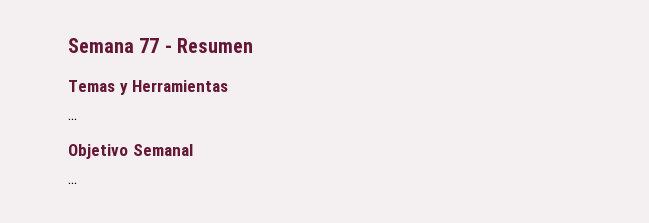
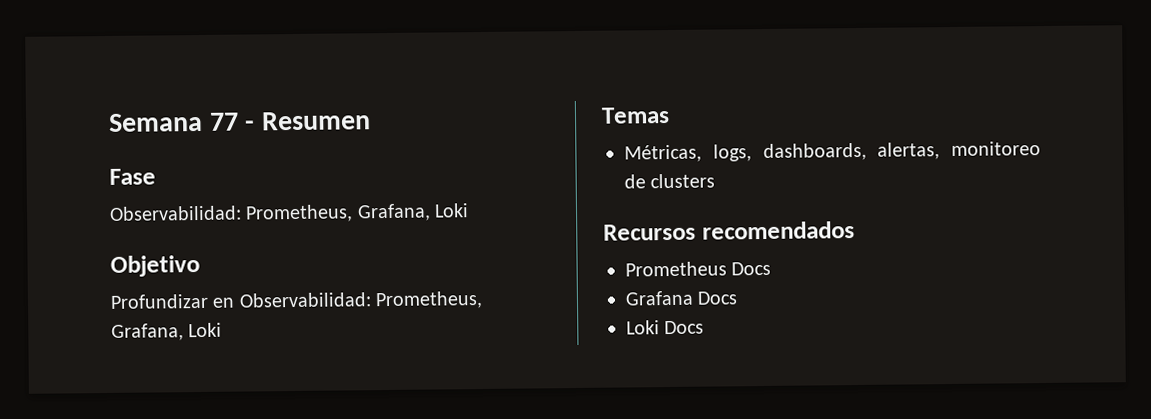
[68,80,229,95] [68,118,77,120] [68,144,193,159] [68,182,77,184] Temas y Herramientas // ... // Objetivo Semanal // ... -> [109,168,156,185] [109,203,470,223] [110,255,200,277] [110,290,484,310] [111,322,223,341] [601,106,670,124] [624,141,1041,163] [624,173,716,189] [603,221,855,241] [625,261,772,277] [625,290,739,306] [626,320,705,335] Fase // Observabilidad: Prometheus, Grafana, Loki // Objetivo // Profundizar en Observabilidad: Prometheus, Grafana, Loki // Temas // Métricas, logs, dashboards, alertas, monitoreo de clusters // Recursos recomendados // Prometheus Docs // Grafana Docs // Loki Docs

